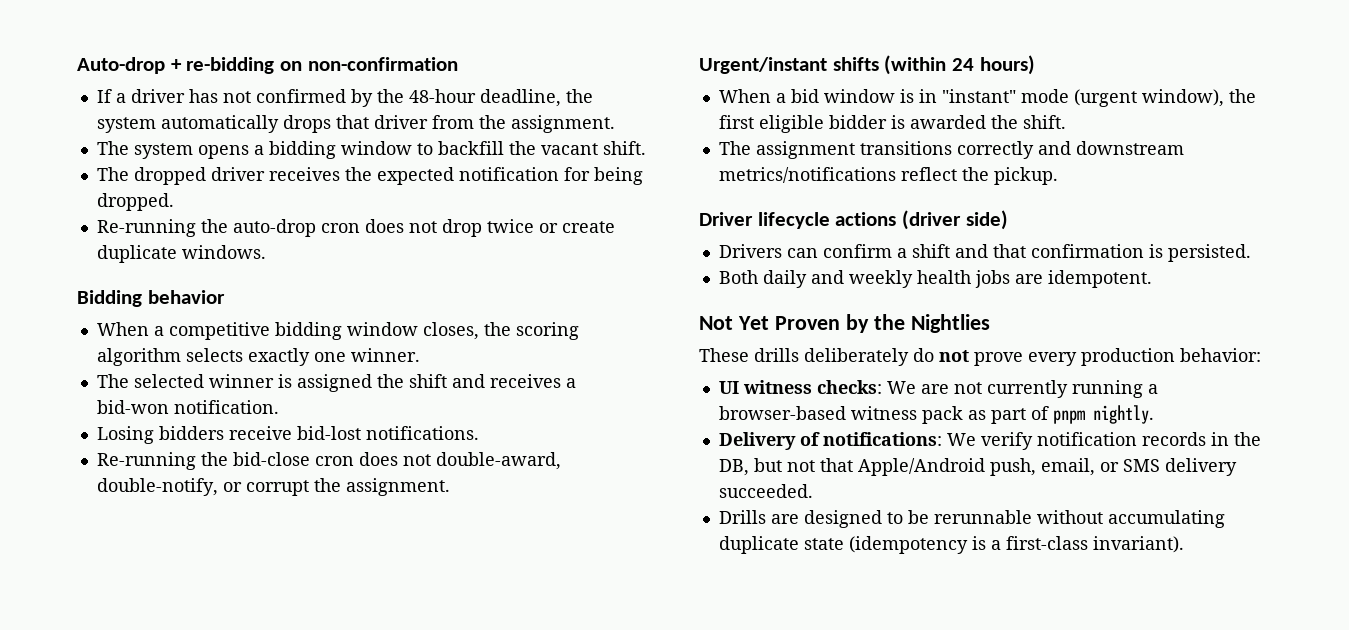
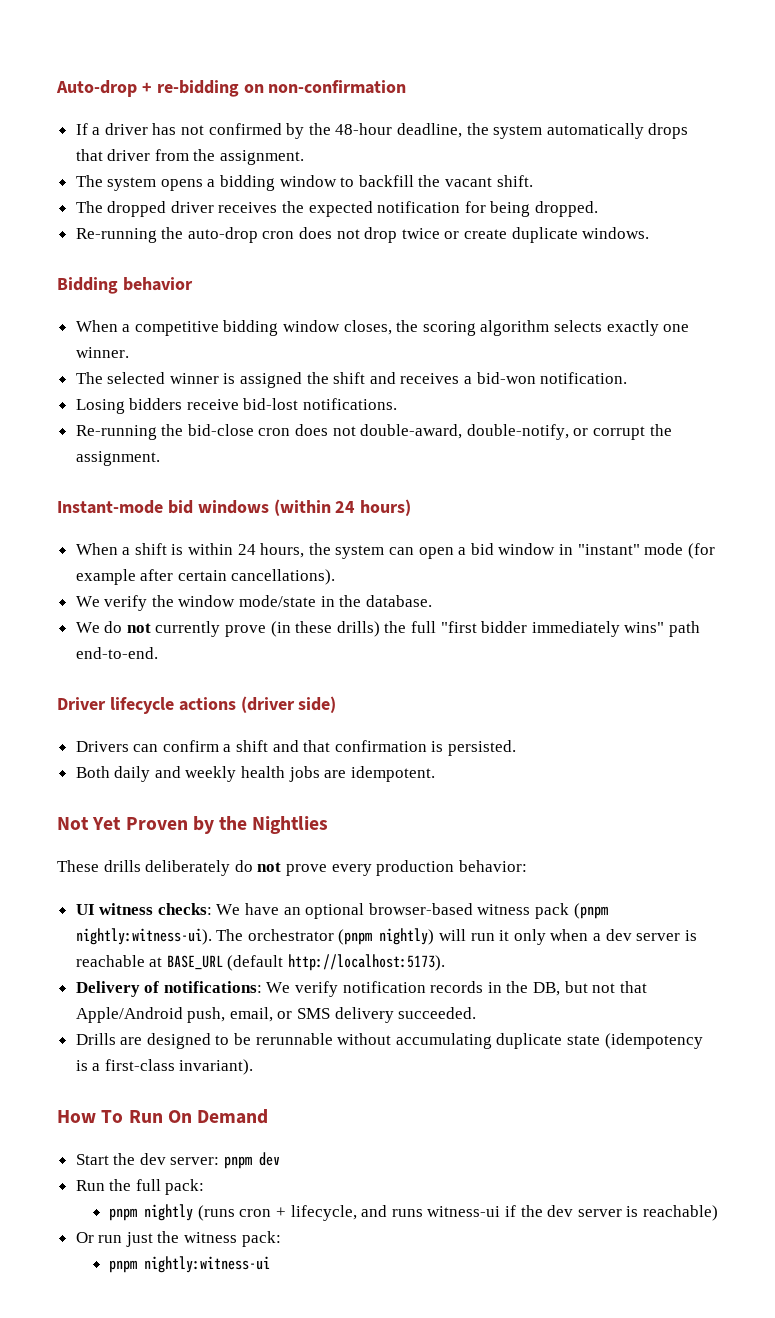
[699,57,879,74] Urgent/instant shifts -> [57,500,269,514] Instant-mode bid windows
(786, 98) none -> [134,543,467,559] shift is within 24 hours, the system can open a
[899,89,914,103] is -> (556, 549) none
[1073,89,1256,107] [718,115,1066,133] [718,141,1184,159] [718,167,1058,185] (urgent window), the first eligible bidder is awarded the shift. // The assignment transitions correctly and downstream metrics/notifications reflect the pickup. -> [687,543,715,559] [75,569,336,585] [75,595,432,611] [75,621,700,637] [75,647,158,659] (for example after certain cancellations). // We verify the window mode/state in the database. // We do not currently prove (in these drills) the full "first bidder immediately wins" path end-to-end.
[920,380,1158,398] [718,405,1154,424] are not currently running a browser-based witness pack as part of pnpm nightly. -> [245,903,608,919] [75,928,697,945] [75,954,446,971] have an optional browser-based witness pack (pnpm nightly:witness-ui). The orchestrator (pnpm nightly) will run it only when a dev server is reachable at BASE_URL (default http://localhost:5173).
(1184, 544) none -> [57,1109,269,1124] [75,1152,281,1169] [75,1179,205,1195] [109,1204,718,1221] [75,1231,281,1247] [109,1256,271,1273] // How To Run On Demand // Start the dev server: pnpm dev // Run the full pack: // pnpm nightly (runs cron + lifecycle, and runs witness-ui if the dev server is reachable) // Or run just the witness pack: // pnpm nightly:witness-ui

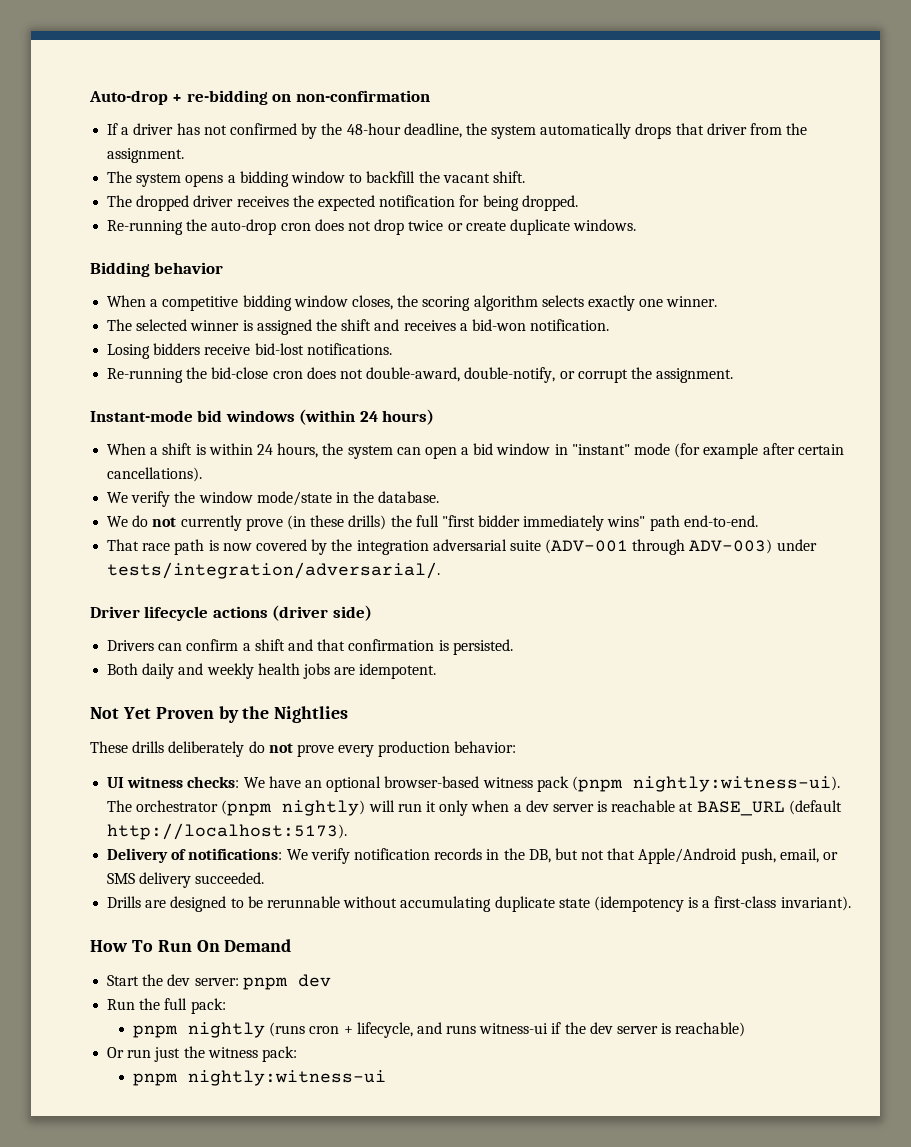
(158, 653) none -> [107,539,817,555] [107,562,441,579] // That race path is now covered by the integration adversarial suite (ADV-001 through ADV-003) under tests/integration/adversarial/.

